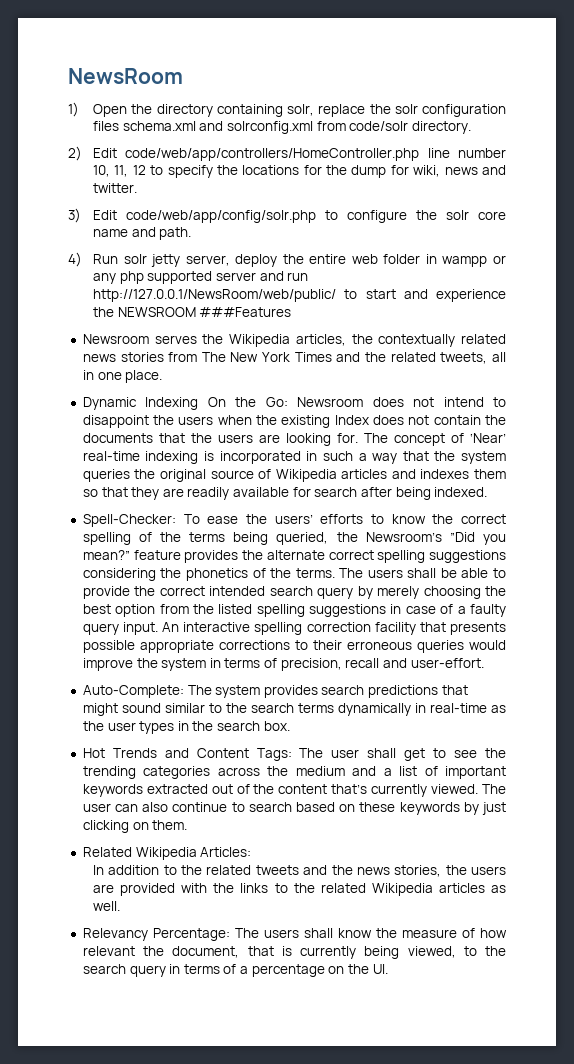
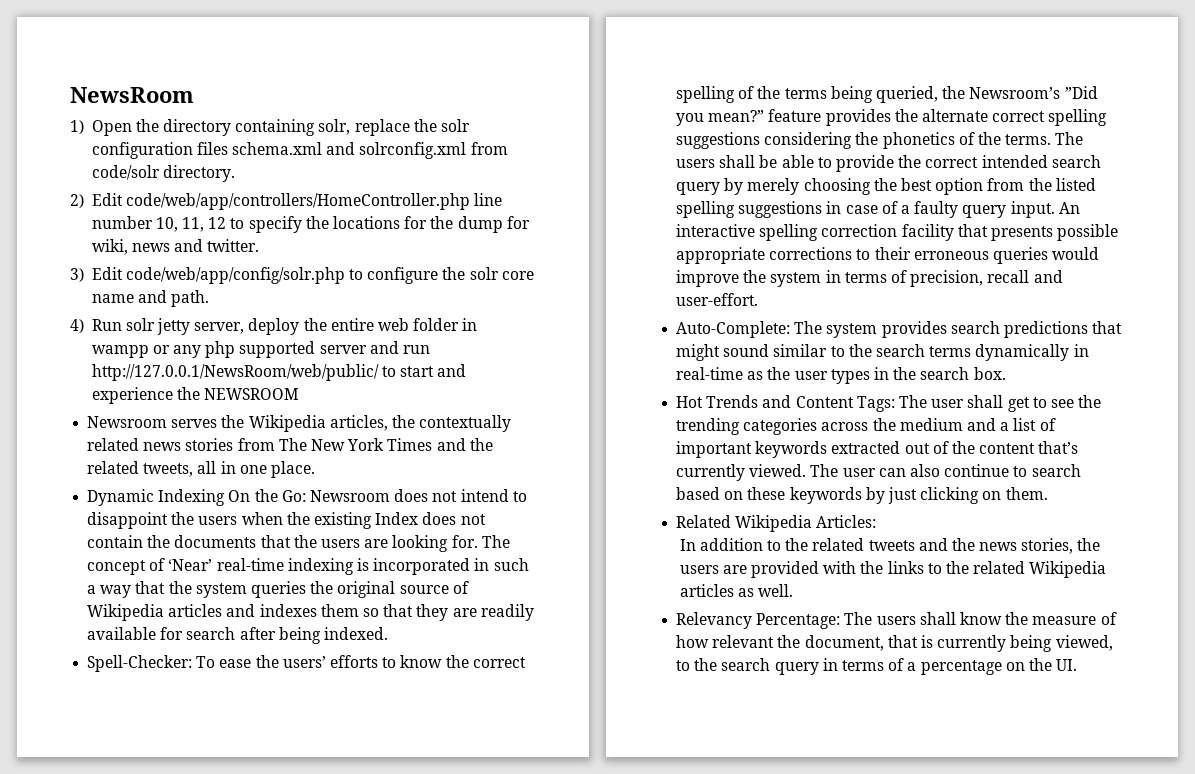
[199,307,292,317] ###Features -> (300, 394) none

